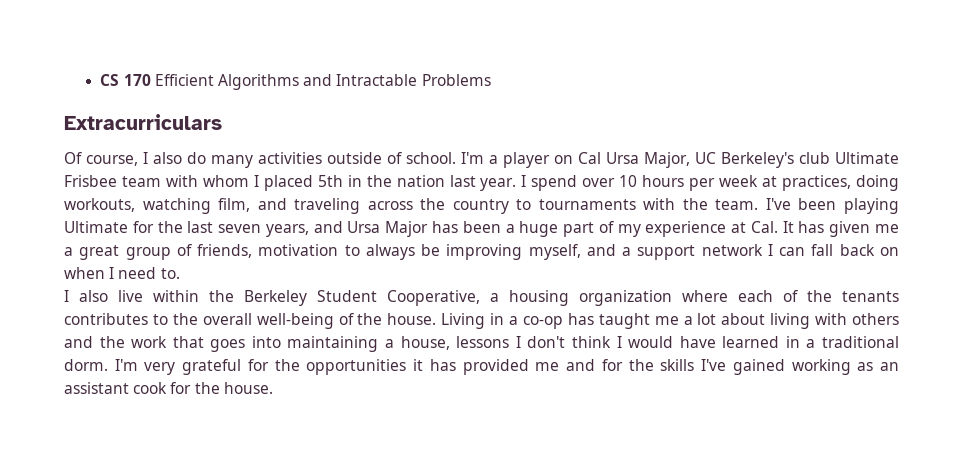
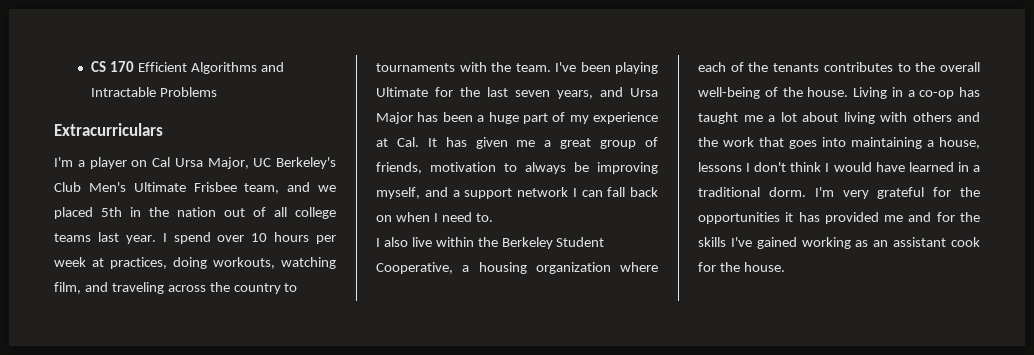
[64,152,456,168] Of course, I also do many activities outside of school. -> (163, 129) none
[799,152,899,164] [64,175,259,187] club Ultimate Frisbee team with whom I -> [54,182,336,194] Club Men's Ultimate Frisbee team, and we
(445, 181) none -> [224,207,336,219] [54,233,91,242] out of all college teams

